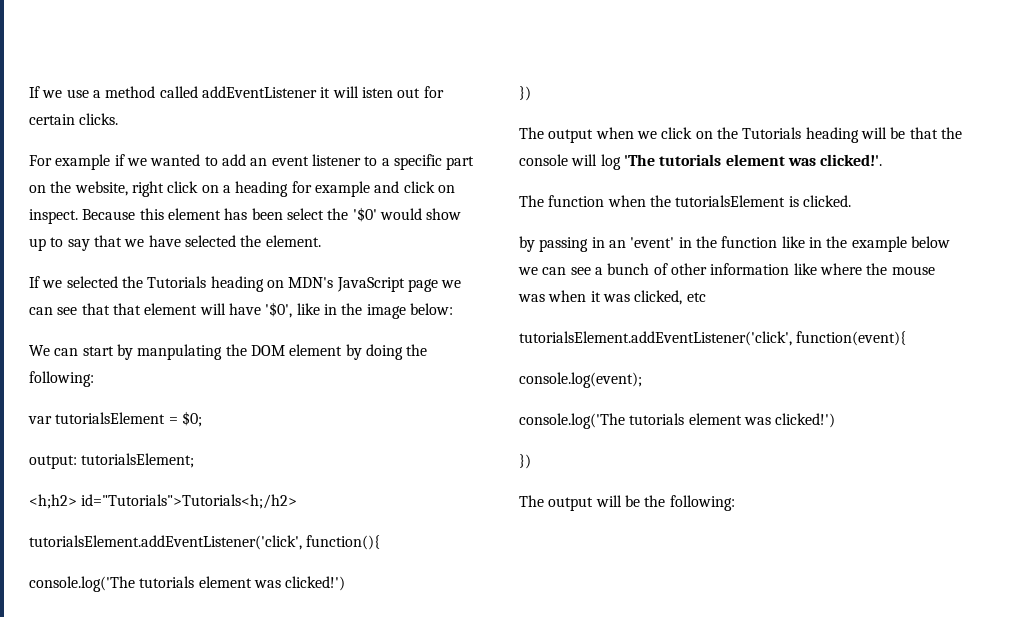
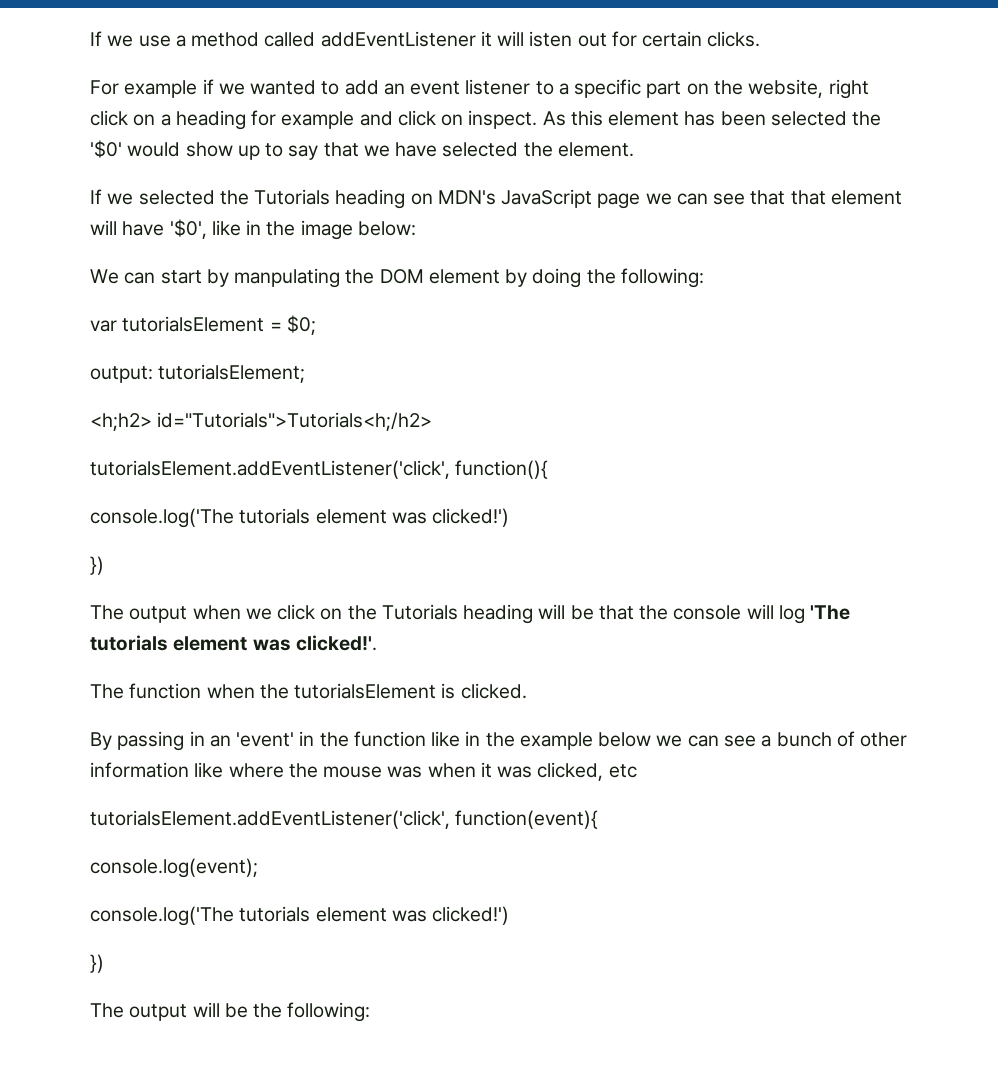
[82,209,136,220] Because -> [542,111,566,126] As
[286,208,324,220] select -> [770,111,847,126] selected
[519,236,535,252] by -> [90,732,112,750] By

